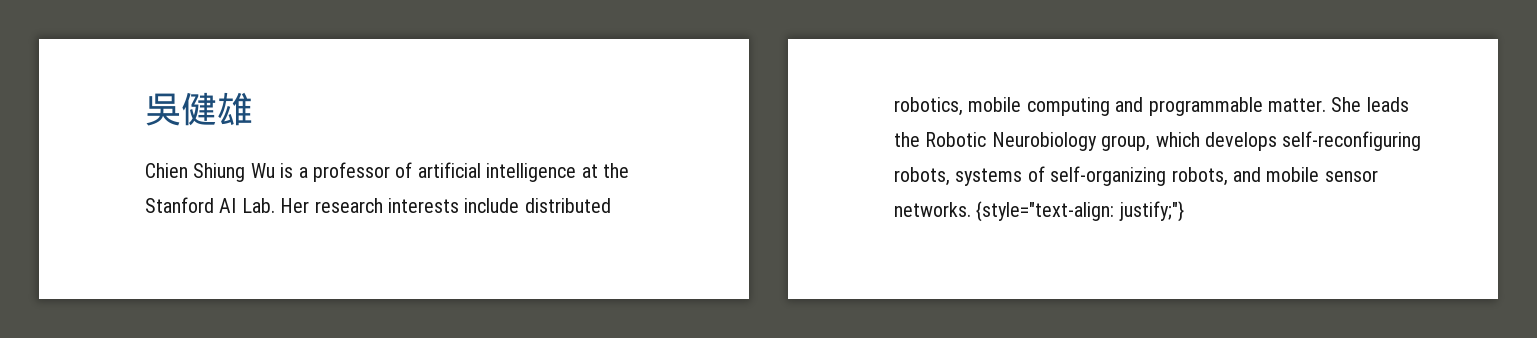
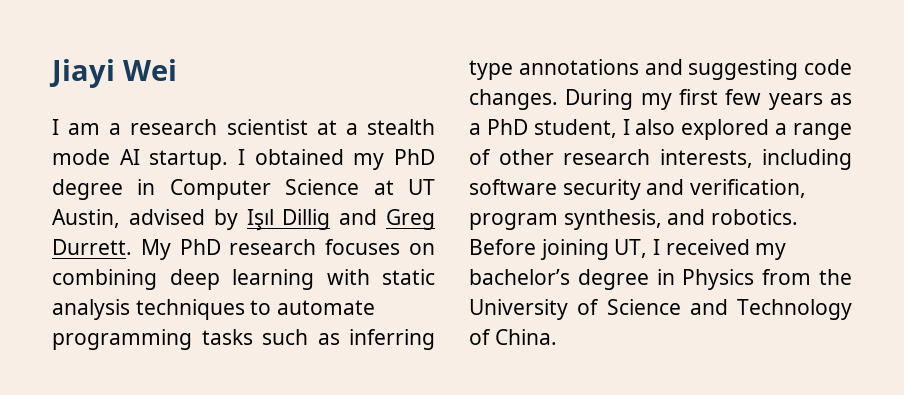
[145,92,253,126] [145,162,629,182] [145,197,611,213] [894,97,1409,116] [894,131,1422,151] [894,166,1378,186] [894,201,1184,222] 吳健雄 // Chien Shiung Wu is a professor of artificial intelligence at the Stanford AI Lab. Her research interests include distributed robotics, mobile computing and programmable matter. She leads the Robotic Neurobiology group, which develops self-reconfiguring robots, systems of self-organizing robots, and mobile sensor networks. {style="text-align: justify;"} -> [49,59,177,88] [52,119,436,135] [52,149,435,170] [52,179,435,200] [52,209,435,231] [52,239,435,260] [52,269,435,290] [52,299,376,320] [52,329,435,350] [469,59,852,80] [469,89,852,110] [469,119,852,140] [469,149,852,170] [469,179,807,200] [469,209,799,230] [469,239,787,260] [469,269,852,290] [469,299,852,320] [469,329,557,345] Jiayi Wei // I am a research scientist at a stealth mode AI startup. I obtained my PhD degree in Computer Science at UT Austin, advised by Işıl Dillig and Greg Durrett. My PhD research focuses on combining deep learning with static analysis techniques to automate programming tasks such as inferring type annotations and suggesting code changes. During my first few years as a PhD student, I also explored a range of other research interests, including software security and verification, program synthesis, and robotics. Before joining UT, I received my bachelor’s degree in Physics from the University of Science and Technology of China.

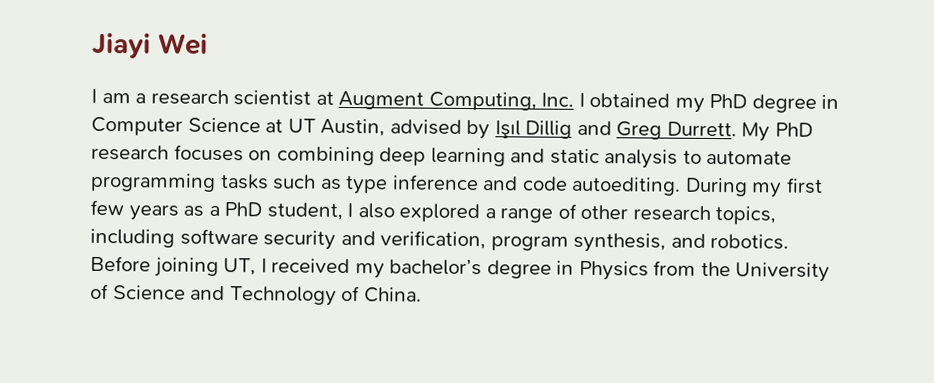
[345,119,436,135] [52,149,229,170] a stealth mode AI startup. -> [338,90,575,111] Augment Computing, Inc.
[326,269,370,285] with -> [510,148,546,163] and
[135,299,245,320] techniques -> (679, 159) none
[349,329,435,350] [469,59,852,80] [469,89,558,110] inferring type annotations and suggesting code changes. -> [345,174,682,196] type inference and code autoediting.
[659,149,753,168] interests, -> [715,206,777,225] topics,

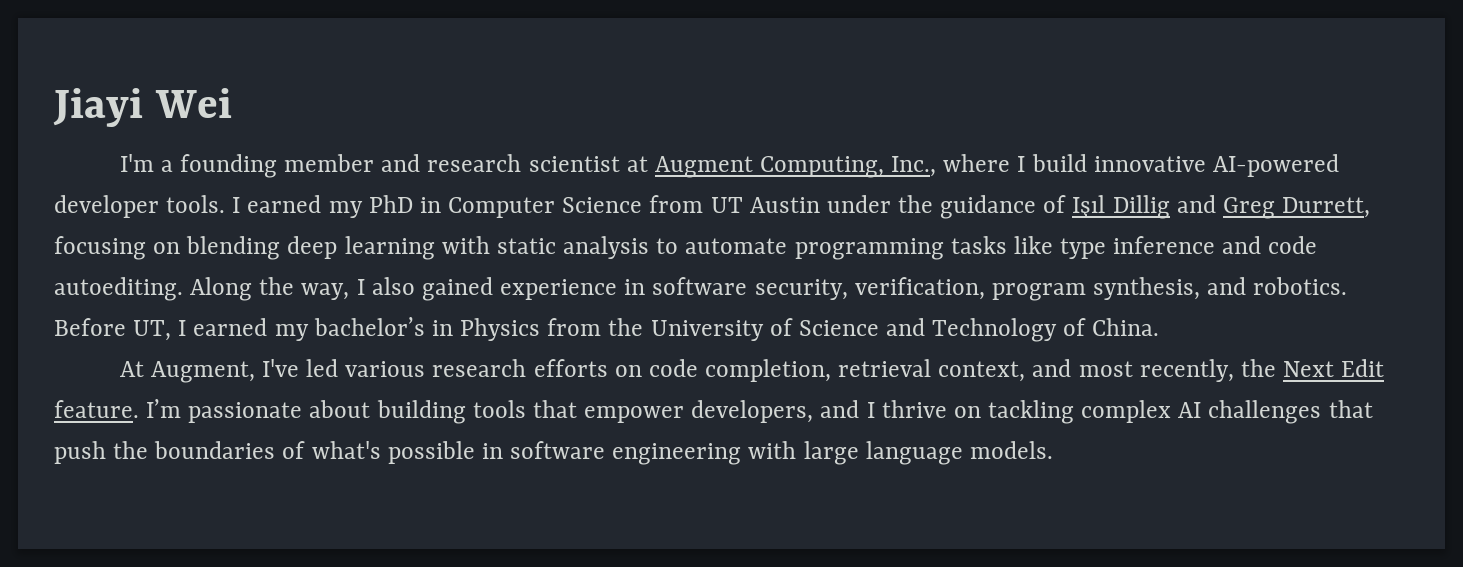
[91,88,147,104] I am a -> [119,154,421,178] I'm a founding member and
[541,92,671,108] Inc. I obtained -> [891,154,1339,177] [54,195,322,218] Inc., where I build innovative AI-powered developer tools. I earned
[751,94,817,113] degree -> (413, 204) none
[265,118,813,142] [91,144,375,166] at UT Austin, advised by Işıl Dillig and Greg Durrett. My PhD research focuses on combining -> [649,195,1371,219] [54,236,281,260] from UT Austin under the guidance of Işıl Dillig and Greg Durrett, focusing on blending
[510,148,546,163] and -> [441,236,490,254] with
[273,174,342,190] such as -> [1013,236,1053,254] like
[684,177,823,198] [90,199,777,225] [90,228,376,250] During my first few years as a PhD student, I also explored a range of other research topics, including software security and -> [190,277,848,301] Along the way, I also gained experience in software security,
[153,257,219,277] joining -> (126, 327) none
[271,258,351,274] received -> [193,318,268,336] earned
[486,260,552,279] degree -> (425, 326) none
(422, 295) none -> [119,359,1385,383] [54,399,1373,424] [54,441,1053,465] // At Augment, I've led various research efforts on code completion, retrieval context, and most recently, the Next Edit feature. I’m passionate about building tools that empower developers, and I thrive on tackling complex AI challenges that push the boundaries of what's possible in software engineering with large language models.

